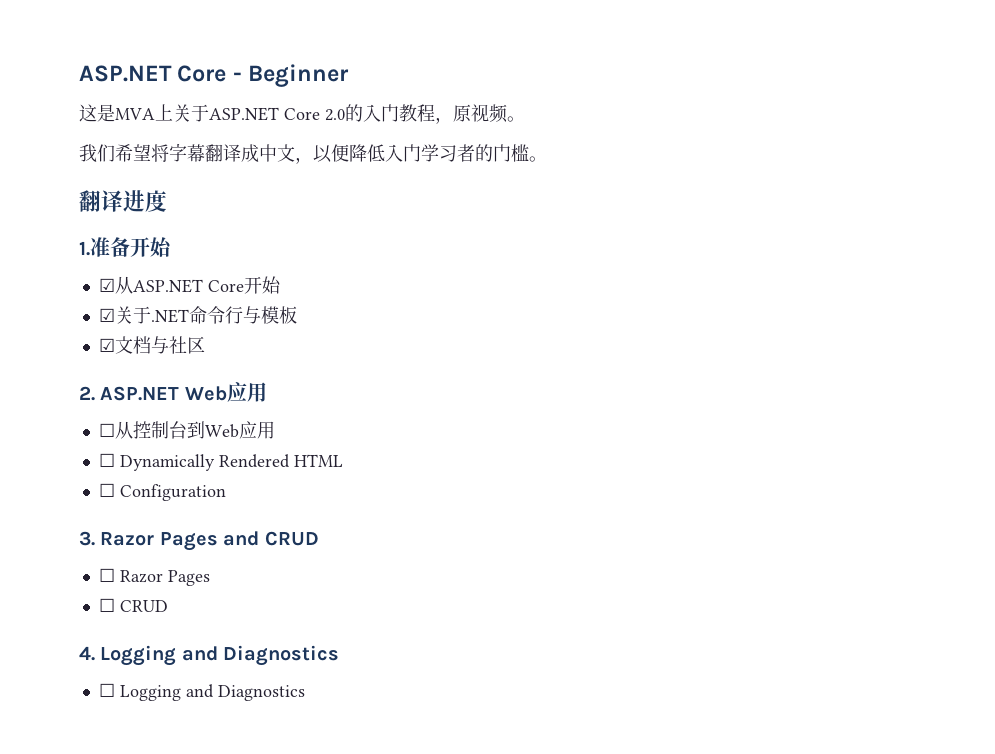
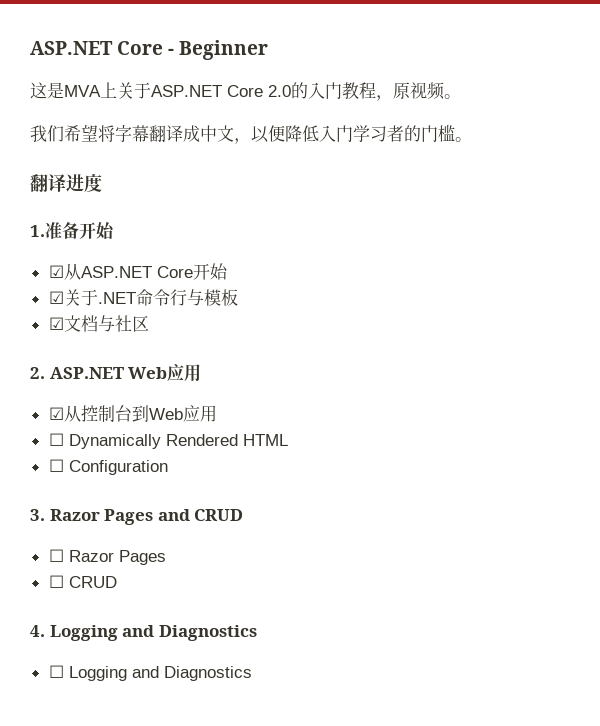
[98,423,115,437] ☐ -> [48,407,64,420] ☑

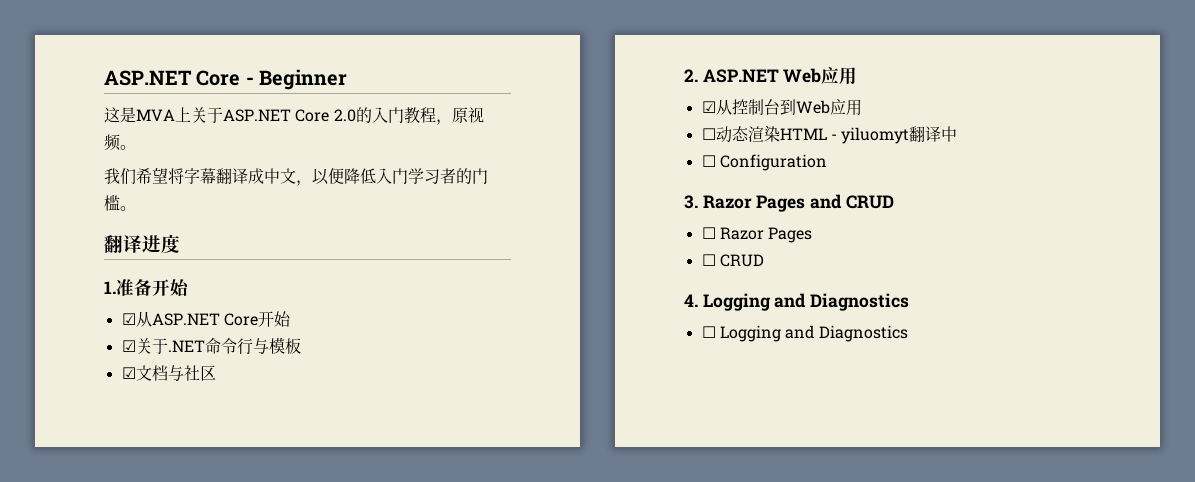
[68,434,238,449] Dynamically Rendered -> [715,126,780,143] 动态渲染
(288, 440) none -> [830,126,958,144] - yiluomyt翻译中

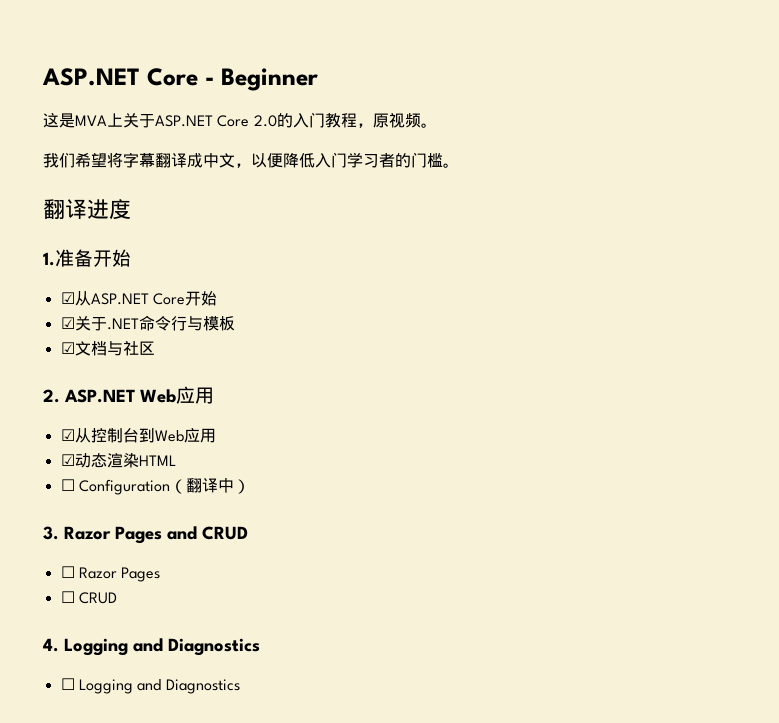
[701,128,716,140] ☐ -> [60,454,75,466] ☑
[830,127,910,144] - yiluomyt -> [60,479,186,495] // ☐ Configuration（
[701,154,827,171] // ☐ Configuration -> [233,479,250,494] ）

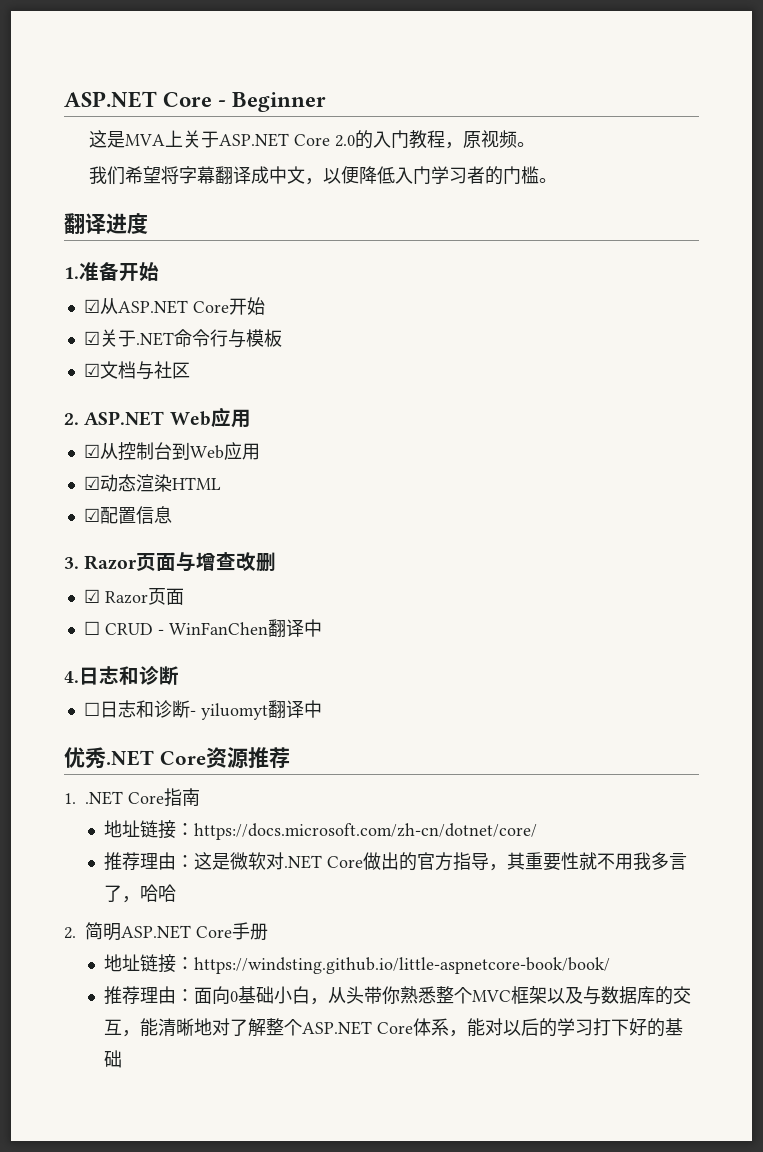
[60,478,250,495] [43,526,248,544] [60,566,161,582] [60,591,117,604] [43,638,260,656] [60,678,240,694] ☐ Configuration（翻译中） // 3. Razor Pages and CRUD // ☐ Razor Pages // ☐ CRUD // 4. Logging and Diagnostics // ☐ Logging and Diagnostics -> [83,506,172,524] [64,552,277,572] [83,588,184,605] [83,619,322,637] [64,665,179,685] [83,700,322,720] [64,747,290,769] [64,788,200,807] [103,820,537,840] [103,852,687,871] [103,884,176,903] [64,922,268,941] [103,954,610,974] [103,986,691,1005] [103,1018,683,1037] [103,1050,122,1068] ☑配置信息 // 3. Razor页面与增查改删 // ☑ Razor页面 // ☐ CRUD - WinFanChen翻译中 // 4.日志和诊断 // ☐日志和诊断- yiluomyt翻译中 // 优秀.NET Core资源推荐 // 1. .NET Core指南 // 地址链接：https://docs.microsoft.com/zh-cn/dotnet/core/ // 推荐理由：这是微软对.NET Core做出的官方指导，其重要性就不用我多言了，哈哈 // 2.简明ASP.NET Core手册 // 地址链接：https://windsting.github.io/little-aspnetcore-book/book/ // 推荐理由：面向0基础小白，从头带你熟悉整个MVC框架以及与数据库的交互，能清晰地对了解整个ASP.NET Core体系，能对以后的学习打下好的基础

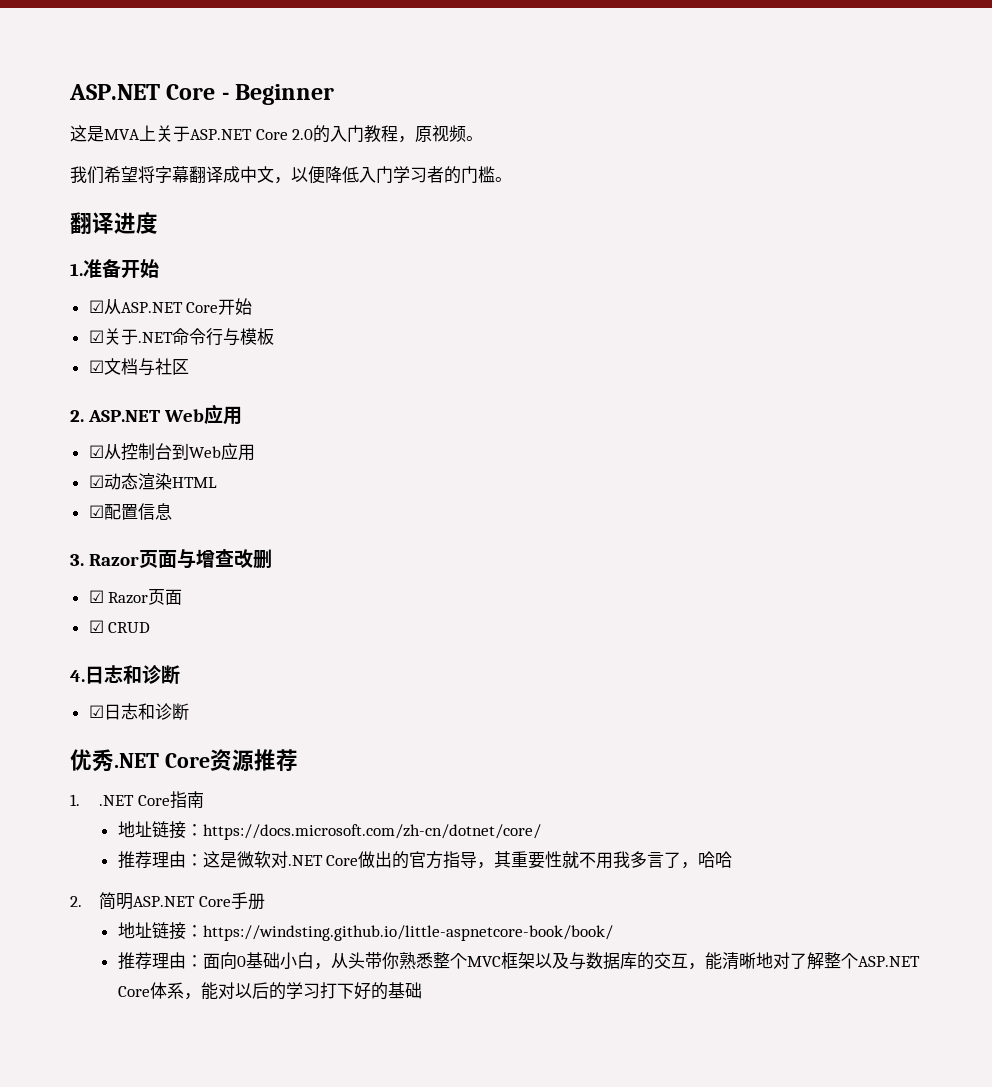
[83,621,100,635] ☐ -> [88,620,104,633] ☑
[157,619,322,637] - WinFanChen翻译中 -> (151, 627) none
[83,700,322,720] ☐日志和诊断- yiluomyt翻译中 -> [88,703,189,720] ☑日志和诊断

